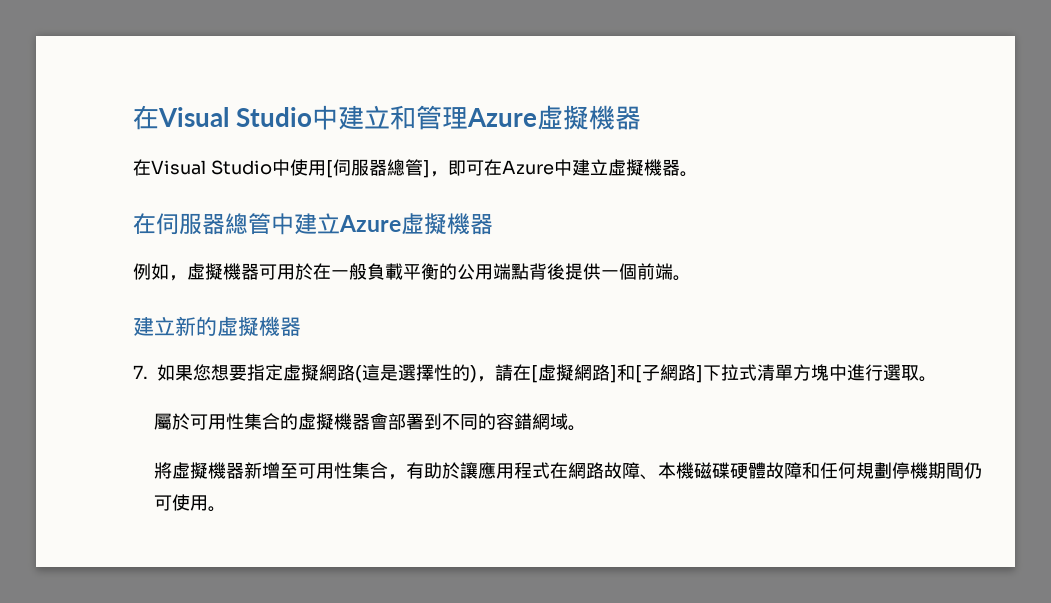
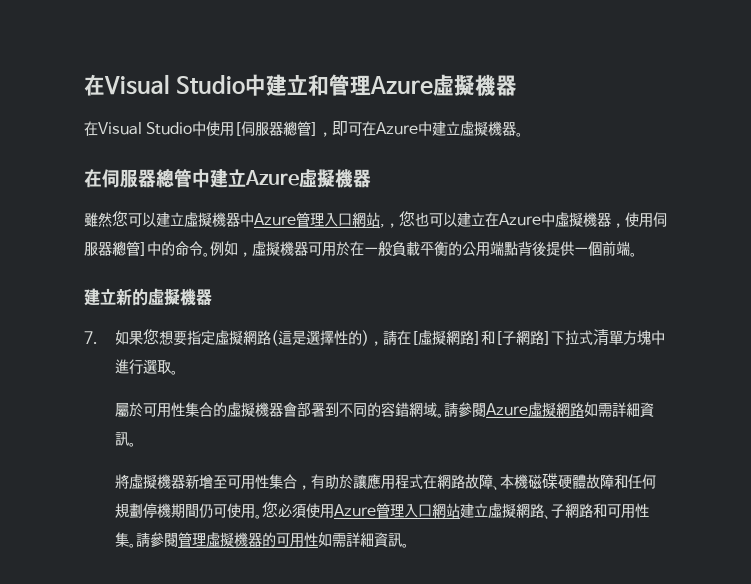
(493, 224) none -> [84,211,667,228] [84,241,210,257] 雖然您可以建立虛擬機器中Azure管理入口網站,，您也可以建立在Azure中虛擬機器，使用伺服器總管]中的命令。
(587, 428) none -> [444,402,655,418] [115,432,137,447] 請參閱Azure虛擬網路如需詳細資訊。
(227, 509) none -> [262,502,650,519] [115,532,410,548] 您必須使用Azure管理入口網站建立虛擬網路、子網路和可用性集。請參閱管理虛擬機器的可用性如需詳細資訊。

